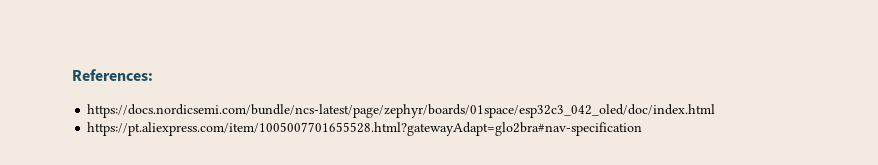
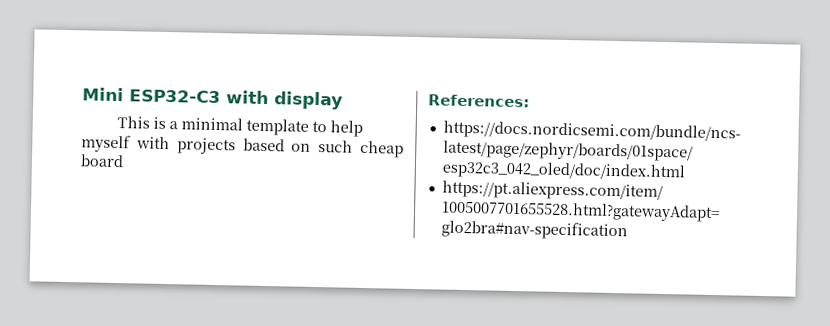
(72, 75) none -> [82,87,343,110] [116,116,363,137] [81,134,405,158] [80,154,124,168] Mini ESP32-C3 with display // This is a minimal template to help myself with projects based on such cheap board //

